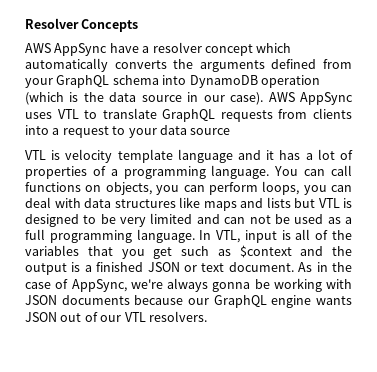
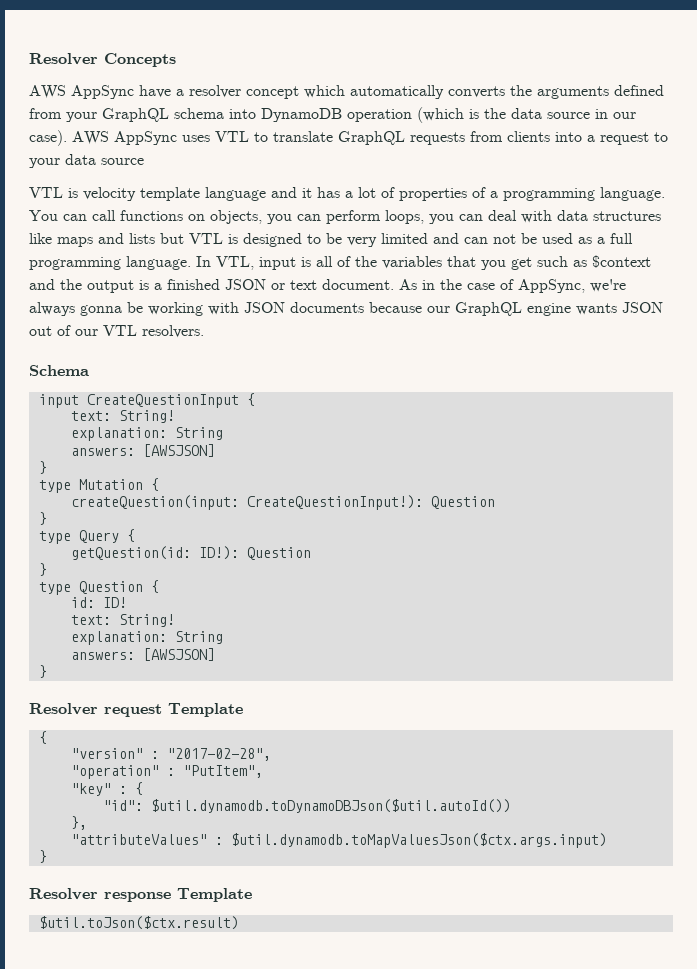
(207, 316) none -> [29,365,89,376] [38,393,255,408] [70,410,175,423] [70,427,223,441] [70,444,215,457] [38,461,47,474] [38,478,159,493] [70,495,495,510] [38,512,47,525] [38,529,135,544] [70,546,311,560] [38,563,47,576] [38,580,159,595] [70,597,127,608] [70,614,175,627] [70,631,223,645] [70,648,215,661] [38,665,47,678] [29,703,243,717] [38,731,47,744] [70,748,271,761] [70,765,263,779] [70,782,143,796] [102,799,511,813] [70,816,87,830] [70,833,607,848] [38,850,47,863] [29,888,252,902] [38,916,239,930] // Schema // input CreateQuestionInput { // text: String! // explanation: String // answers: [AWSJSON] // } // type Mutation { // createQuestion(input: CreateQuestionInput!): Question // } // type Query { // getQuestion(id: ID!): Question // } // type Question { // id: ID! // text: String! // explanation: String // answers: [AWSJSON] // } // Resolver request Template // { // "version" : "2017-02-28", // "operation" : "PutItem", // "key" : { // "id": $util.dynamodb.toDynamoDBJson($util.autoId()) // }, // "attributeValues" : $util.dynamodb.toMapValuesJson($ctx.args.input) // } // Resolver response Template // $util.toJson($ctx.result)

